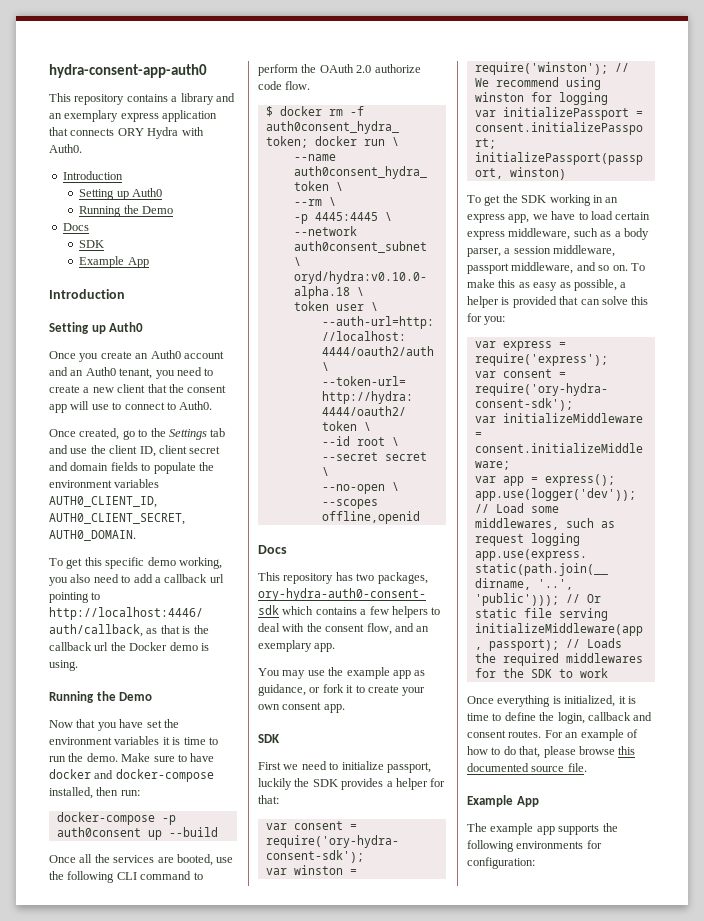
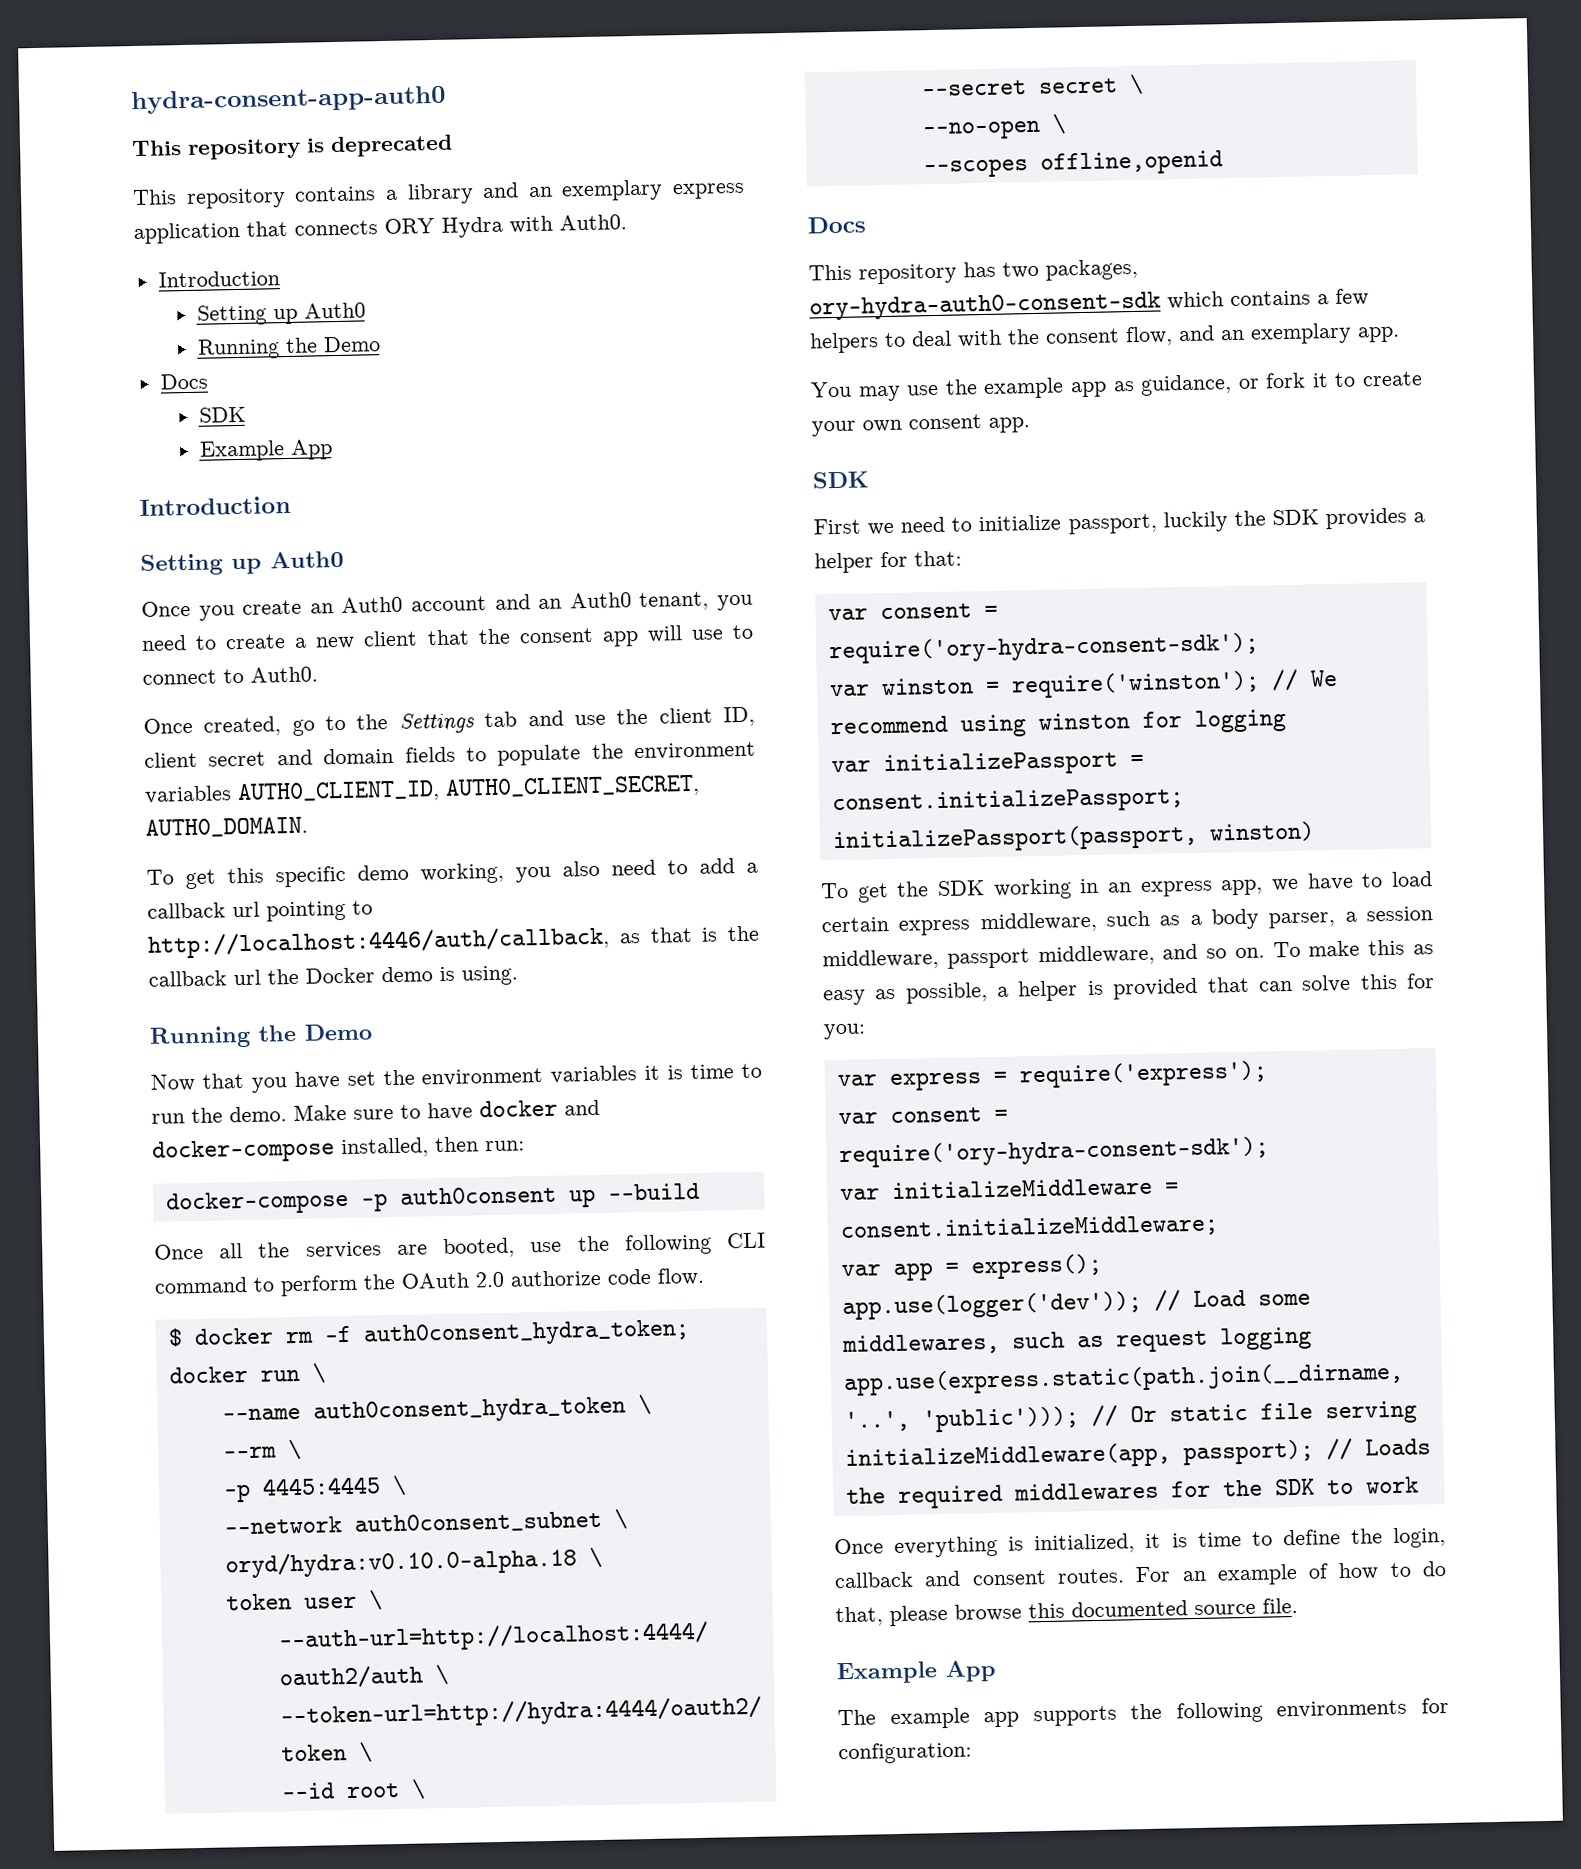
(207, 71) none -> [131,134,453,160] // This repository is deprecated

